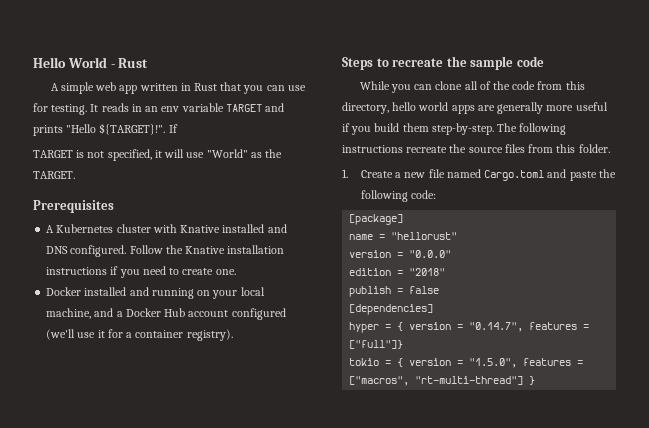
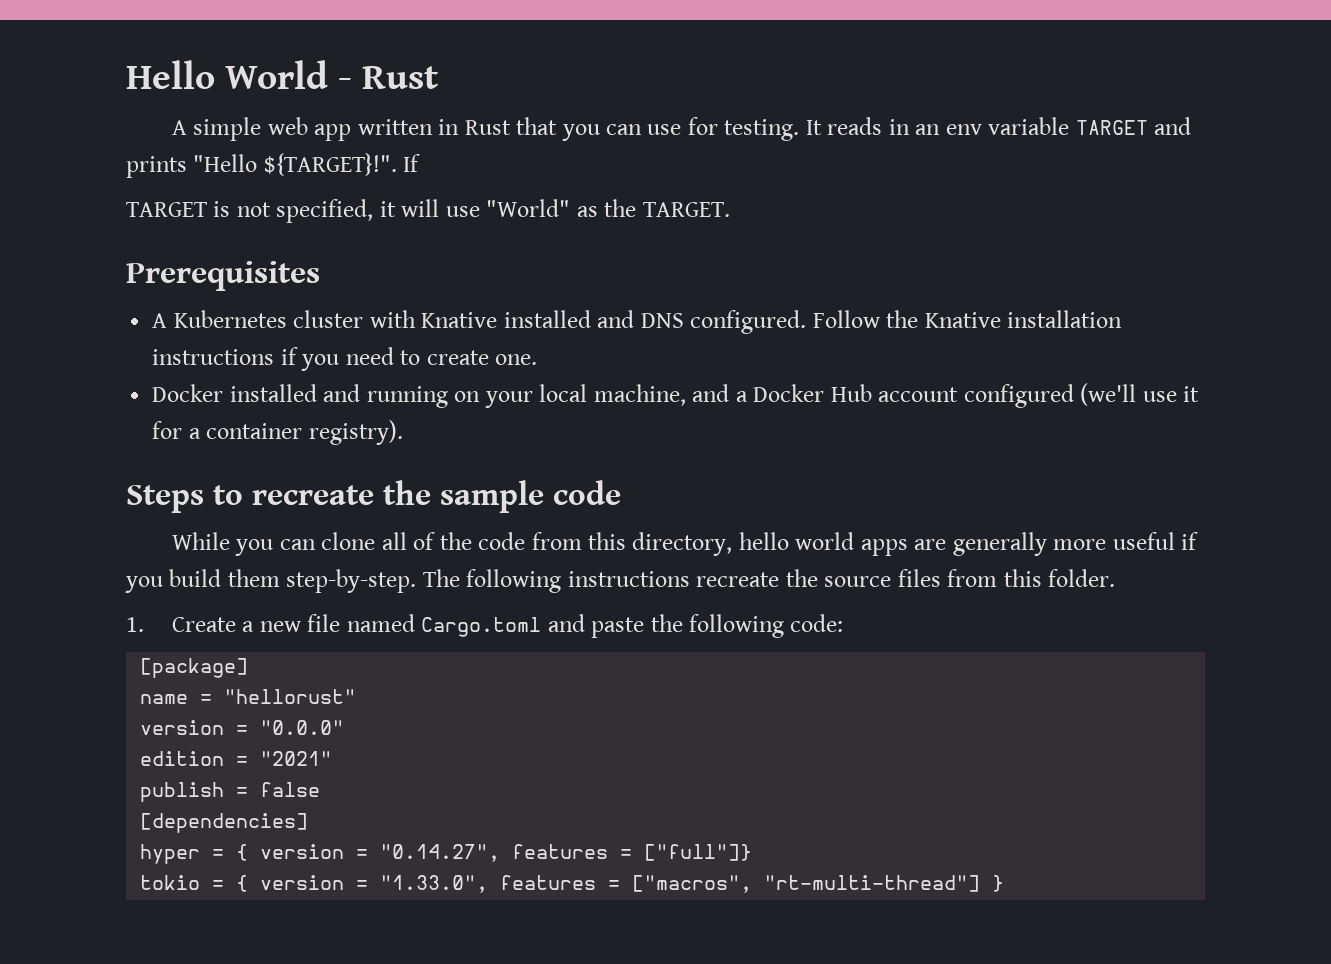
[409,268,446,276] "2018" -> [260,751,333,766] "2021"
[469,322,524,332] "0.14.7", -> [380,844,501,862] "0.14.27",
[469,358,518,368] "1.5.0", -> [380,875,489,893] "1.33.0",

